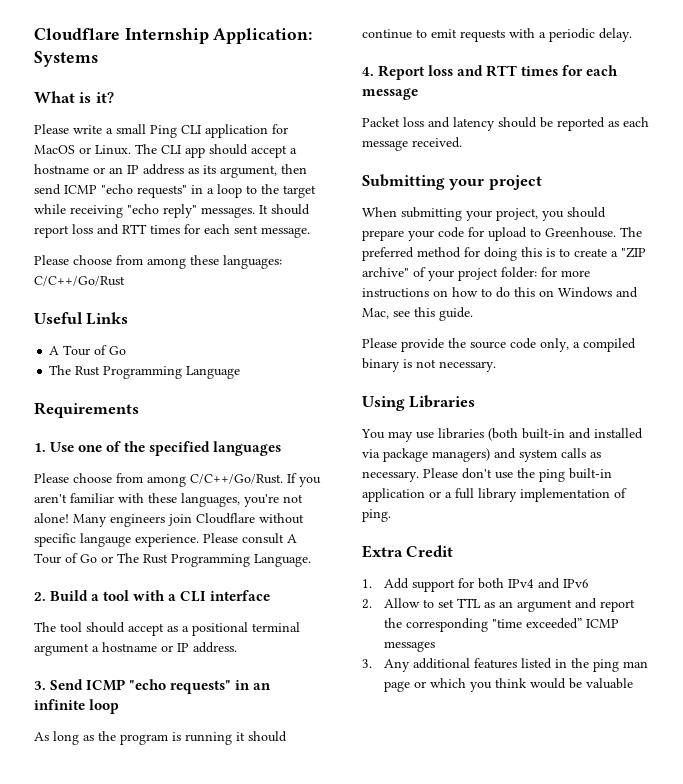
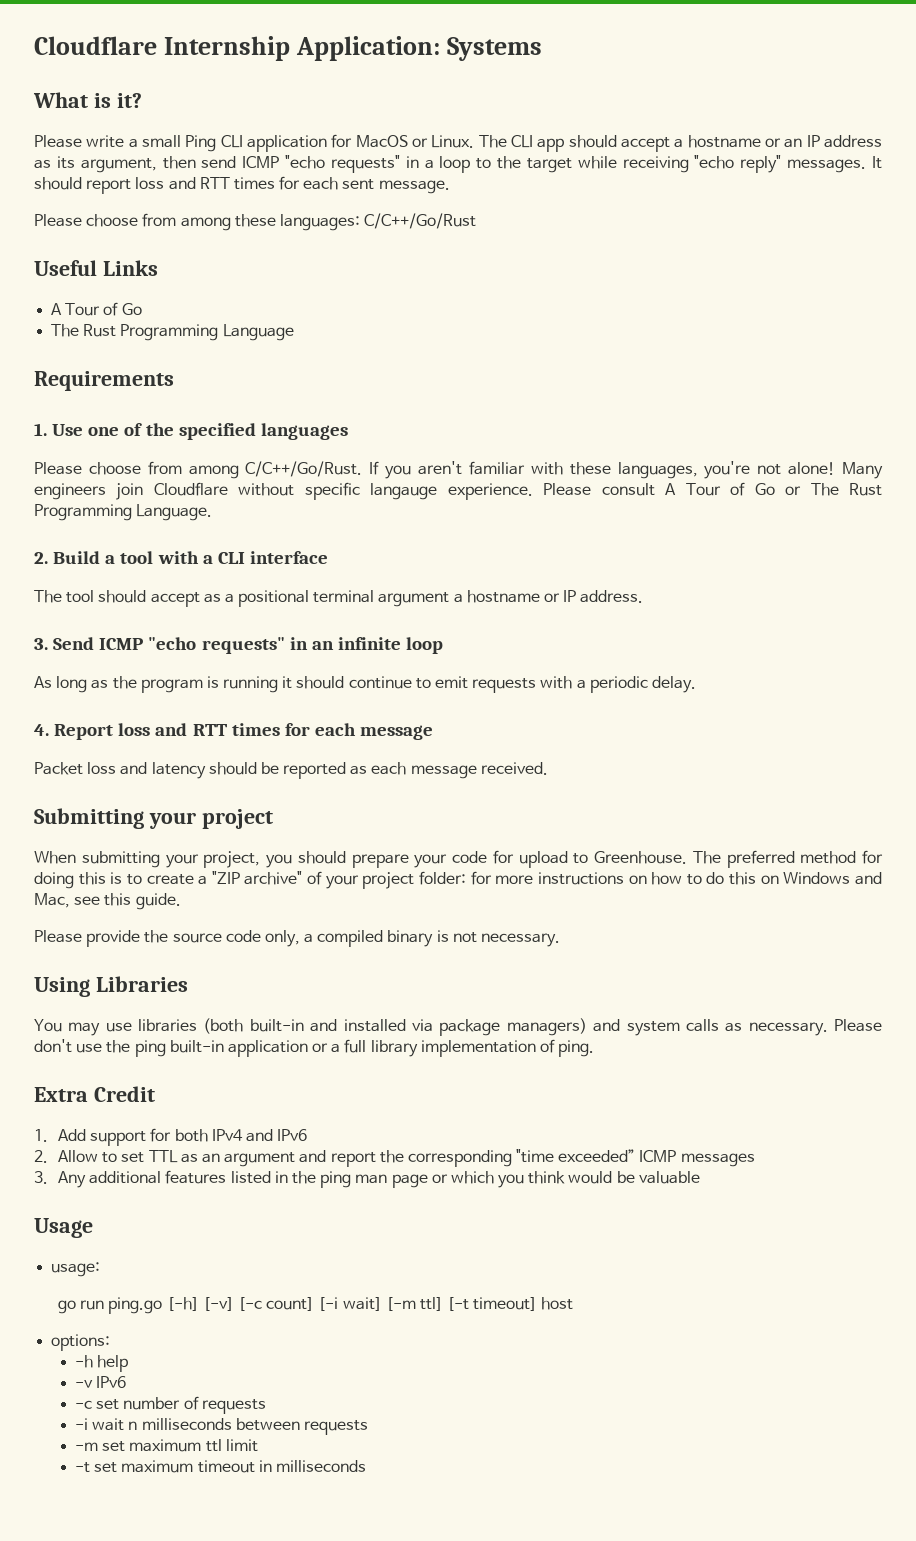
(634, 683) none -> [34,1218,93,1238] [51,1262,101,1277] [58,1297,574,1314] [51,1334,111,1351] [75,1355,129,1372] [75,1376,127,1388] [75,1396,266,1414] [75,1418,369,1435] [75,1439,258,1452] [75,1460,367,1473] // Usage // usage: // go run ping.go [-h] [-v] [-c count] [-i wait] [-m ttl] [-t timeout] host // options: // -h help // -v IPv6 // -c set number of requests // -i wait n milliseconds between requests // -m set maximum ttl limit // -t set maximum timeout in milliseconds

